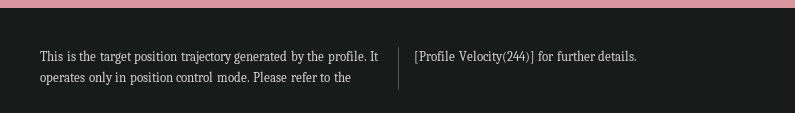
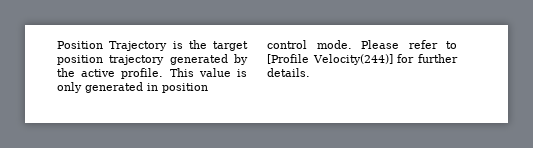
[40,50,63,61] This -> [57,41,168,51] Position Trajectory
[327,50,380,64] [40,71,113,85] profile. It operates only -> [81,68,247,79] [57,82,143,93] active profile. This value is only generated
[333,71,351,82] the -> (457, 45) none

